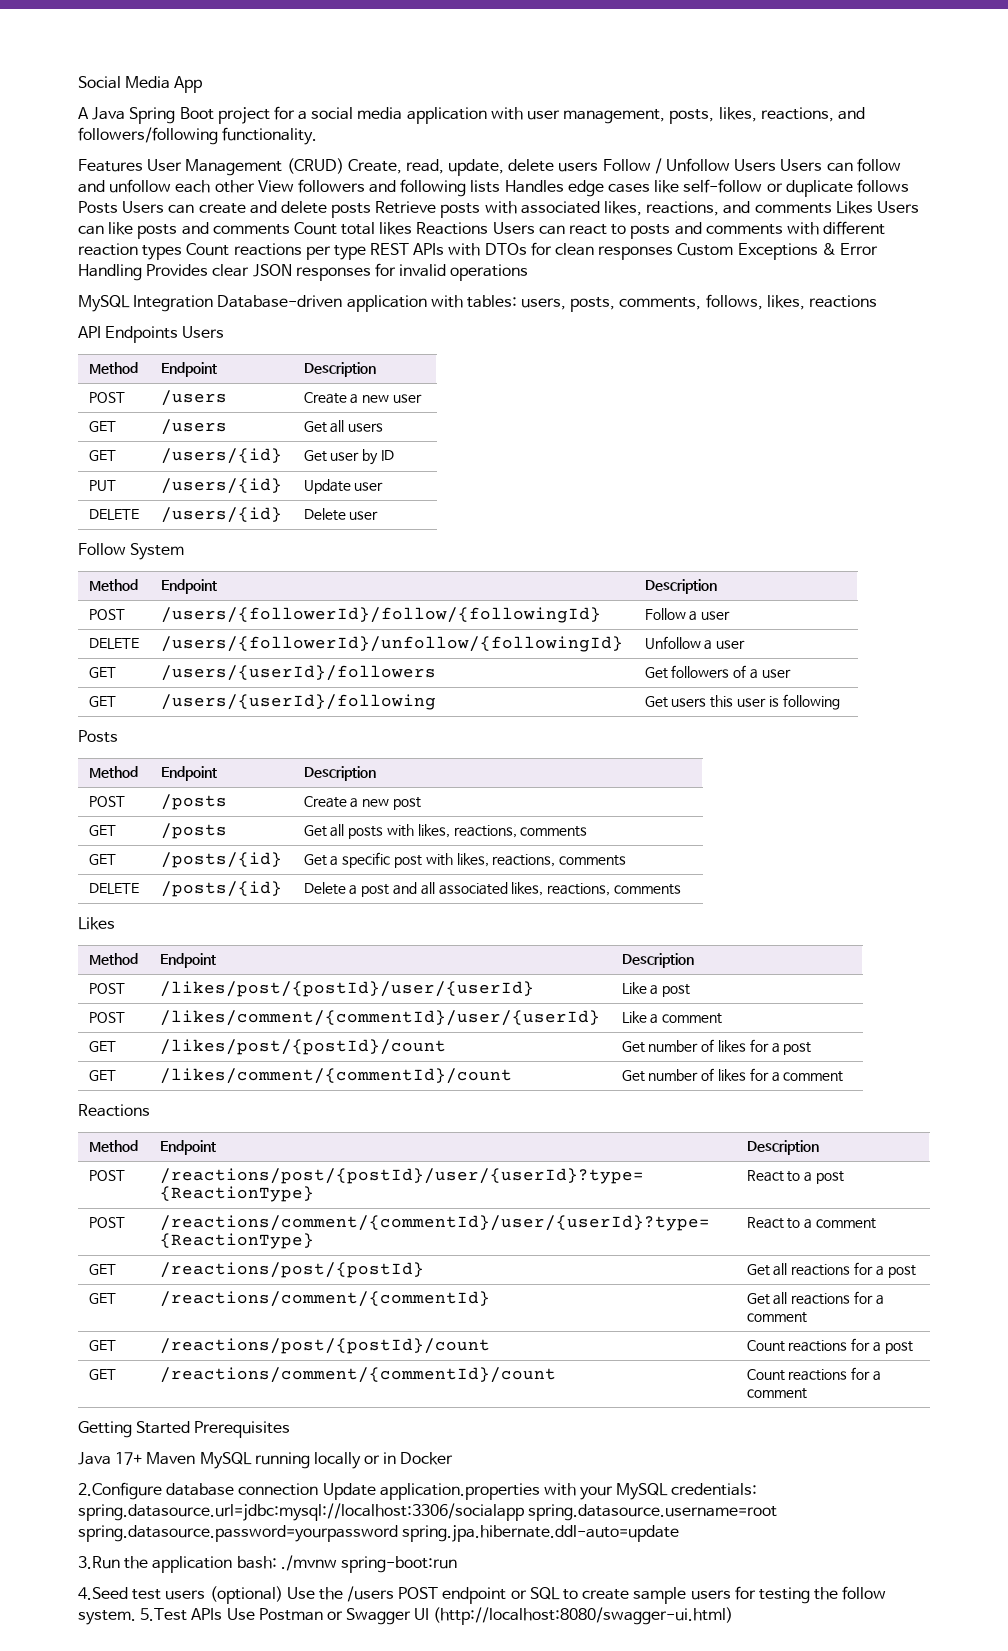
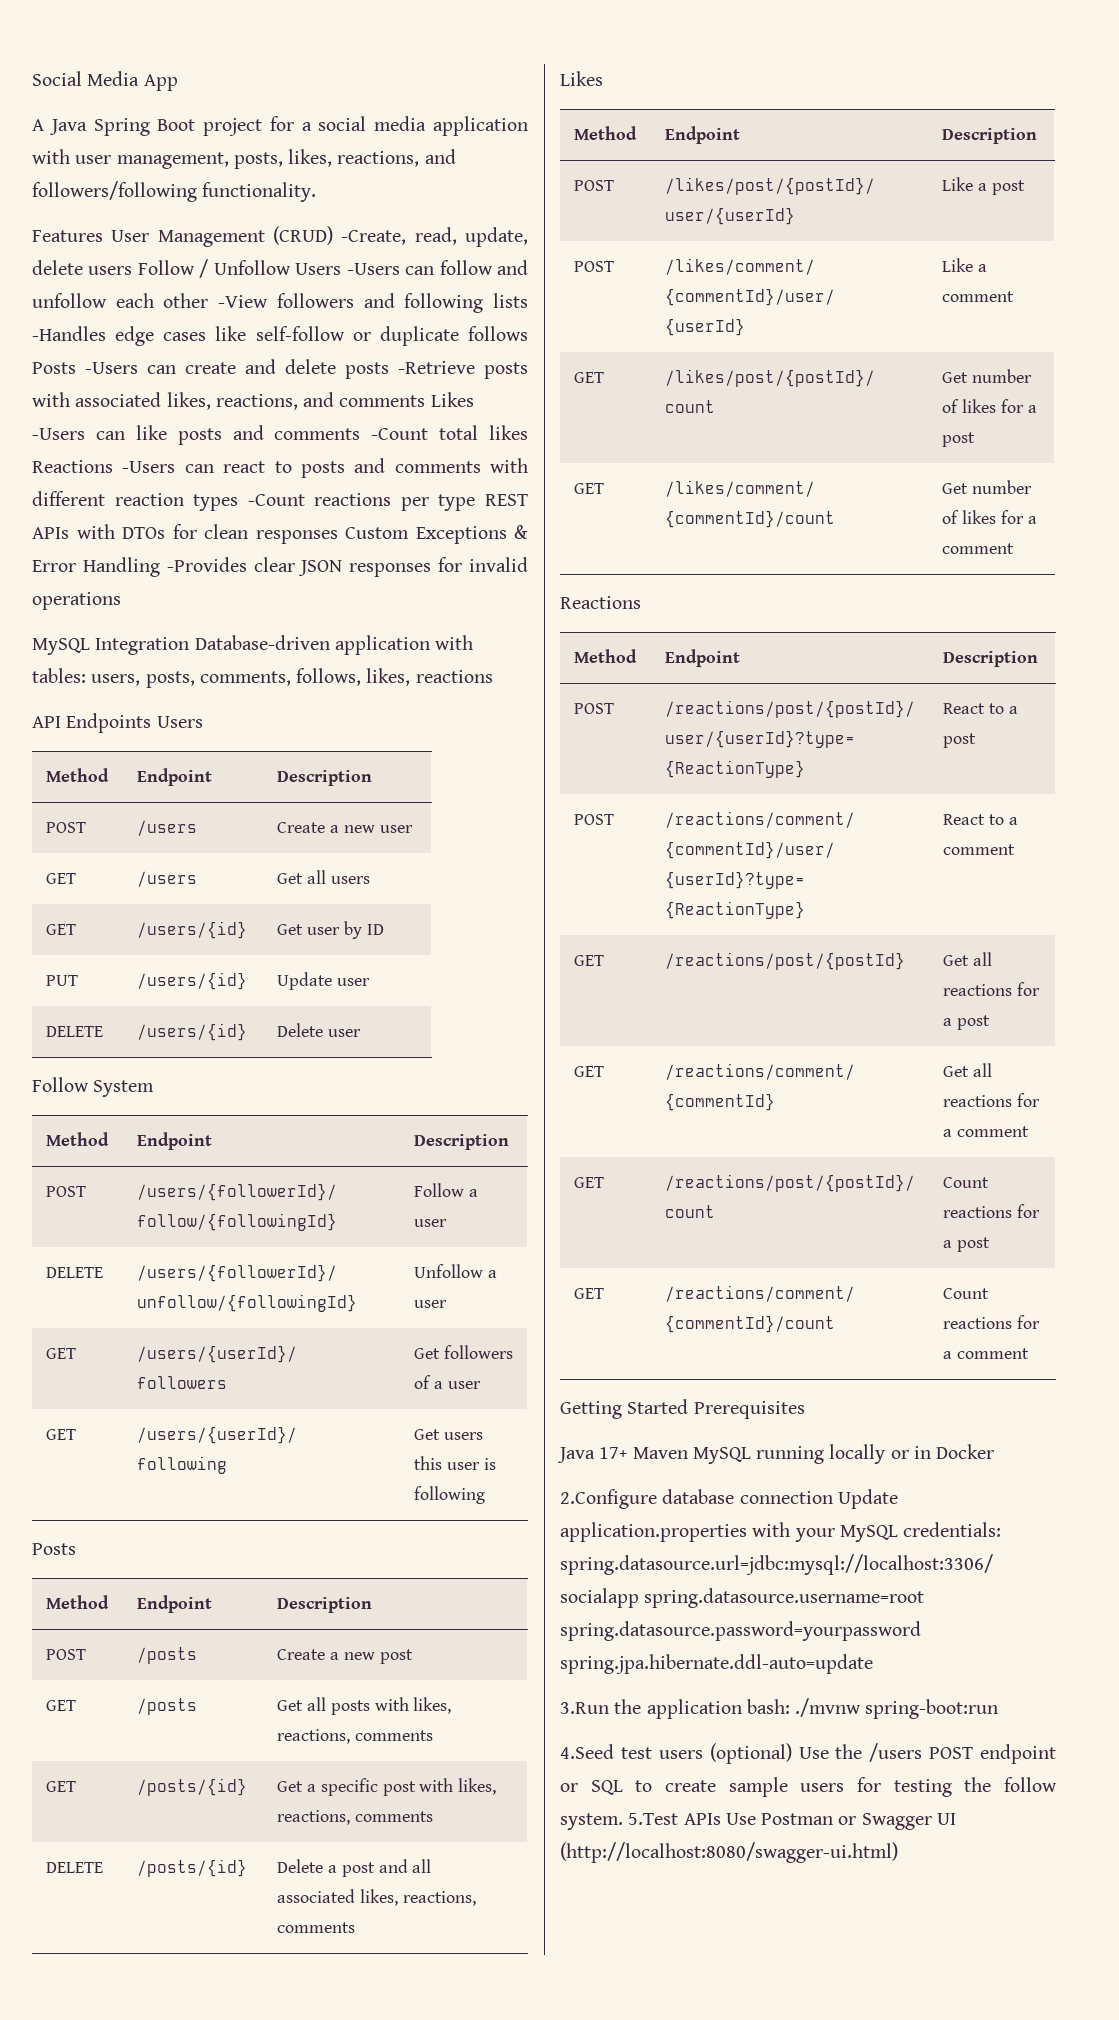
[347,159,402,174] Create, -> [341,230,407,245] -Create,
[780,159,823,171] Users -> [346,263,400,275] -Users
[257,180,294,192] View -> [218,295,269,308] -View
[504,180,564,193] Handles -> [32,326,106,341] -Handles
[122,201,165,213] Users -> [85,362,138,374] -Users
[375,201,437,214] Retrieve -> [398,361,475,374] -Retrieve
[876,201,919,213] Users -> [32,428,85,440] -Users
[293,222,337,235] Count -> [371,428,429,440] -Count
[492,222,535,234] Users -> [122,461,176,473] -Users
[186,243,230,256] Count -> [247,494,305,506] -Count
[146,264,209,276] Provides -> [166,557,247,572] -Provides

